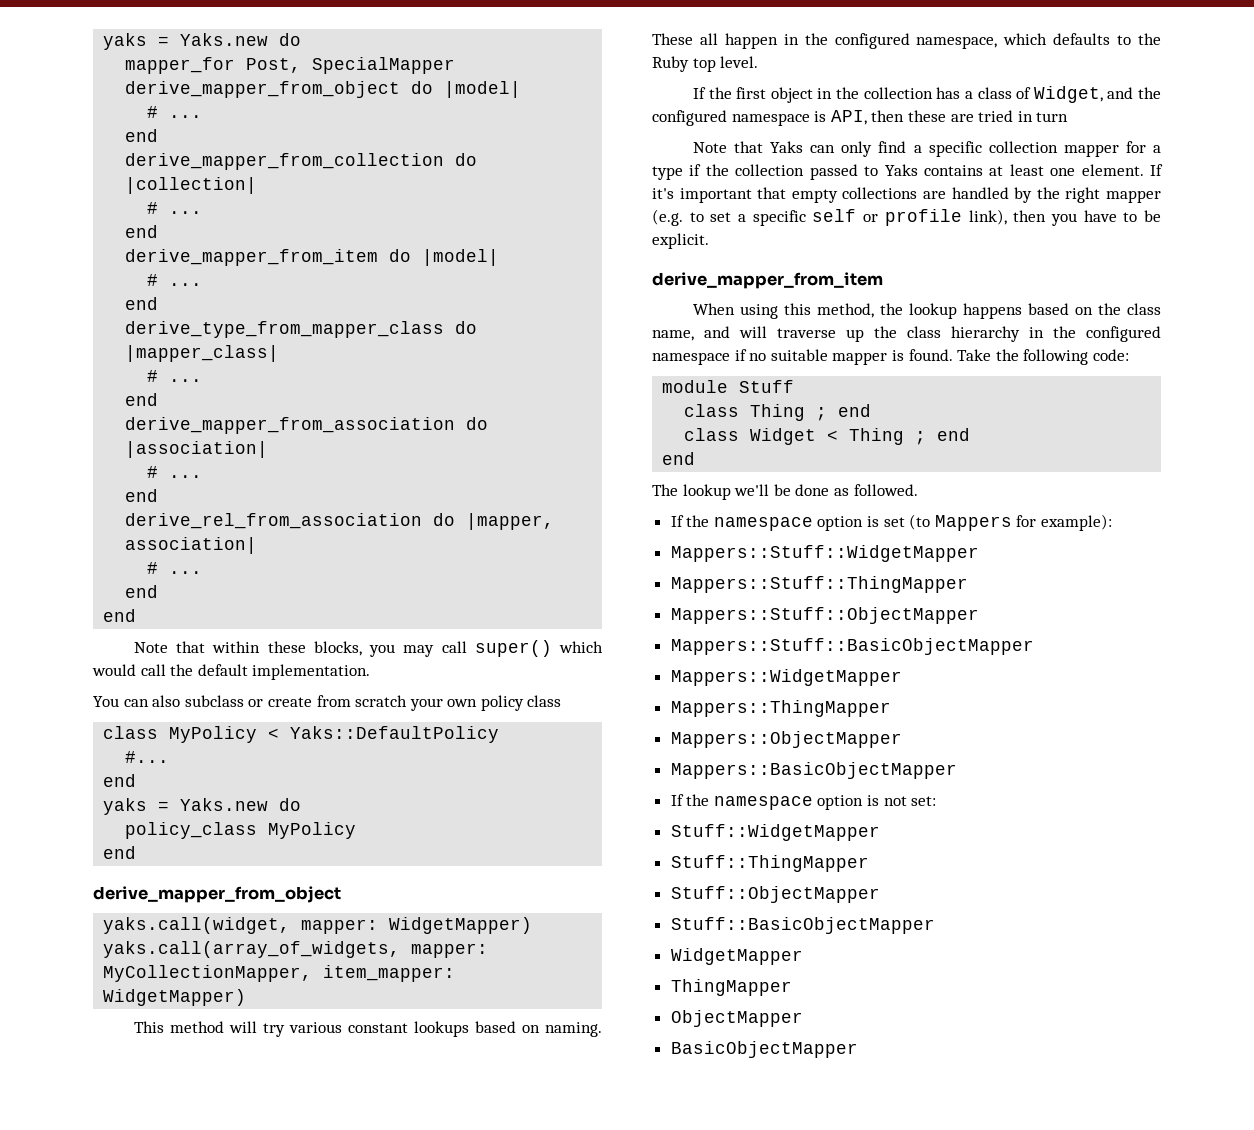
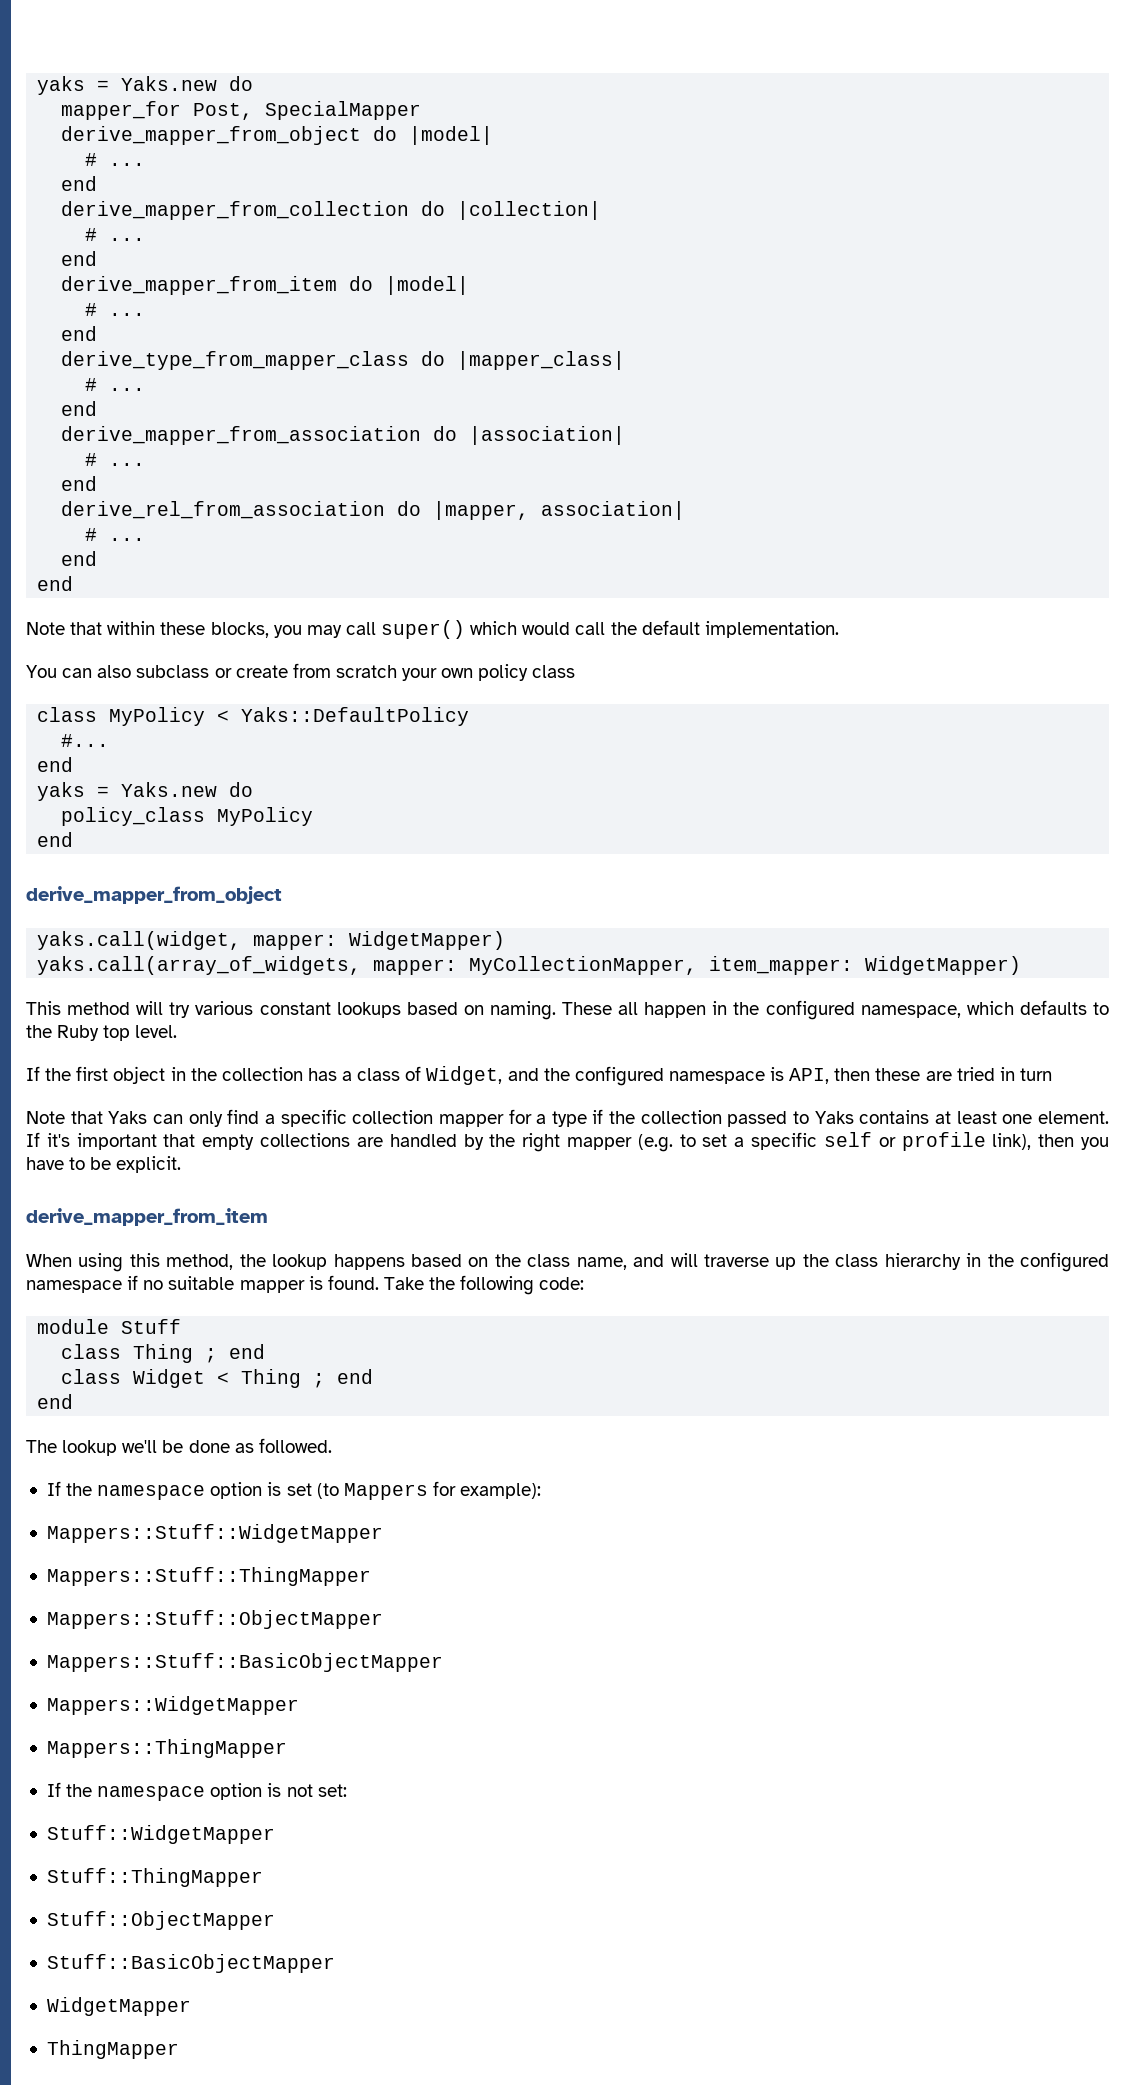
[670,731,902,748] [670,762,957,779] // Mappers::ObjectMapper // Mappers::BasicObjectMapper -> (287, 1748) none
[670,1010,803,1027] [670,1041,858,1058] // ObjectMapper // BasicObjectMapper -> (179, 2049) none

